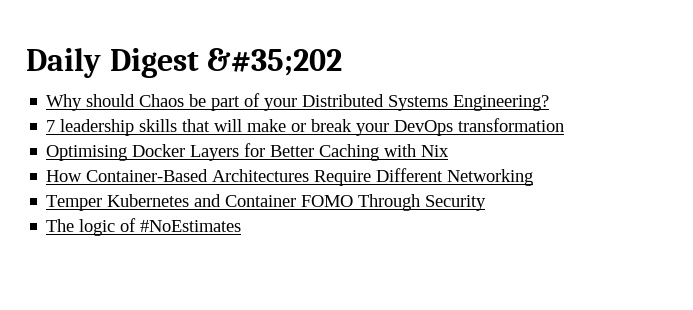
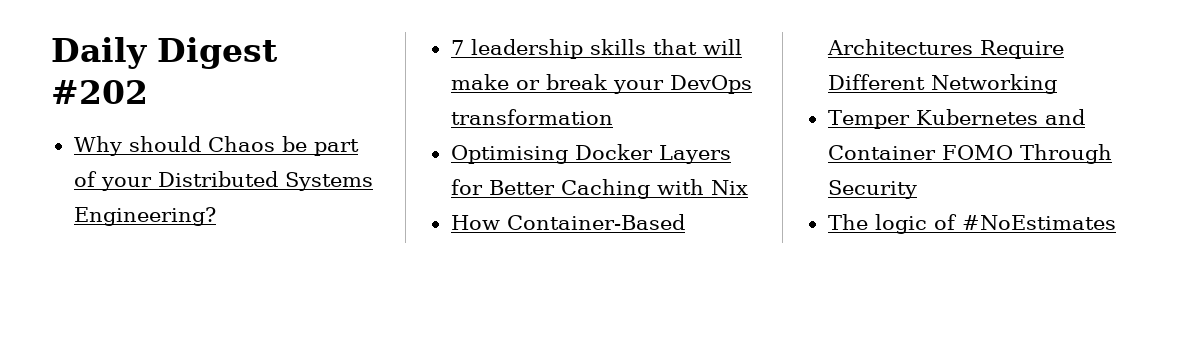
[207,48,343,76] &#35;202 -> [51,80,148,104] #202

